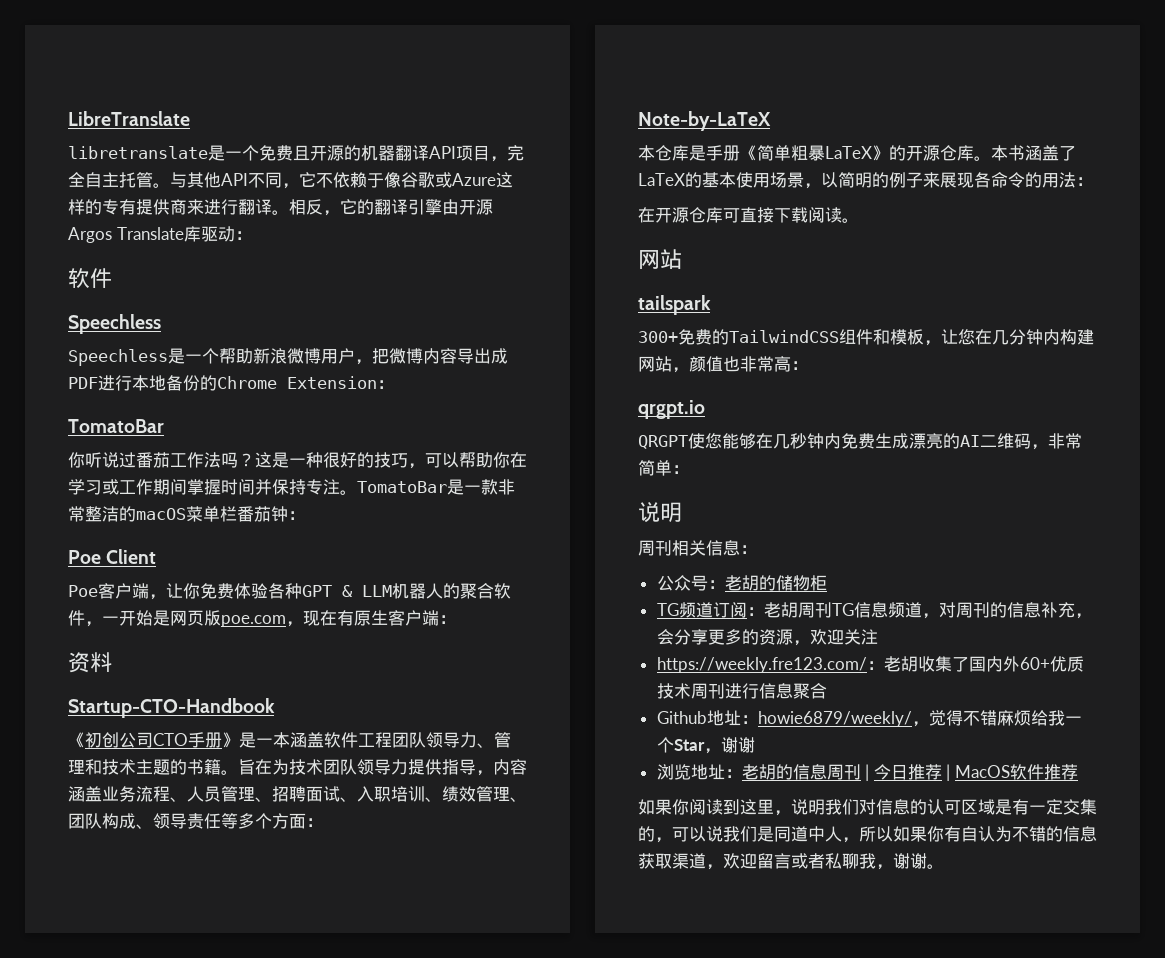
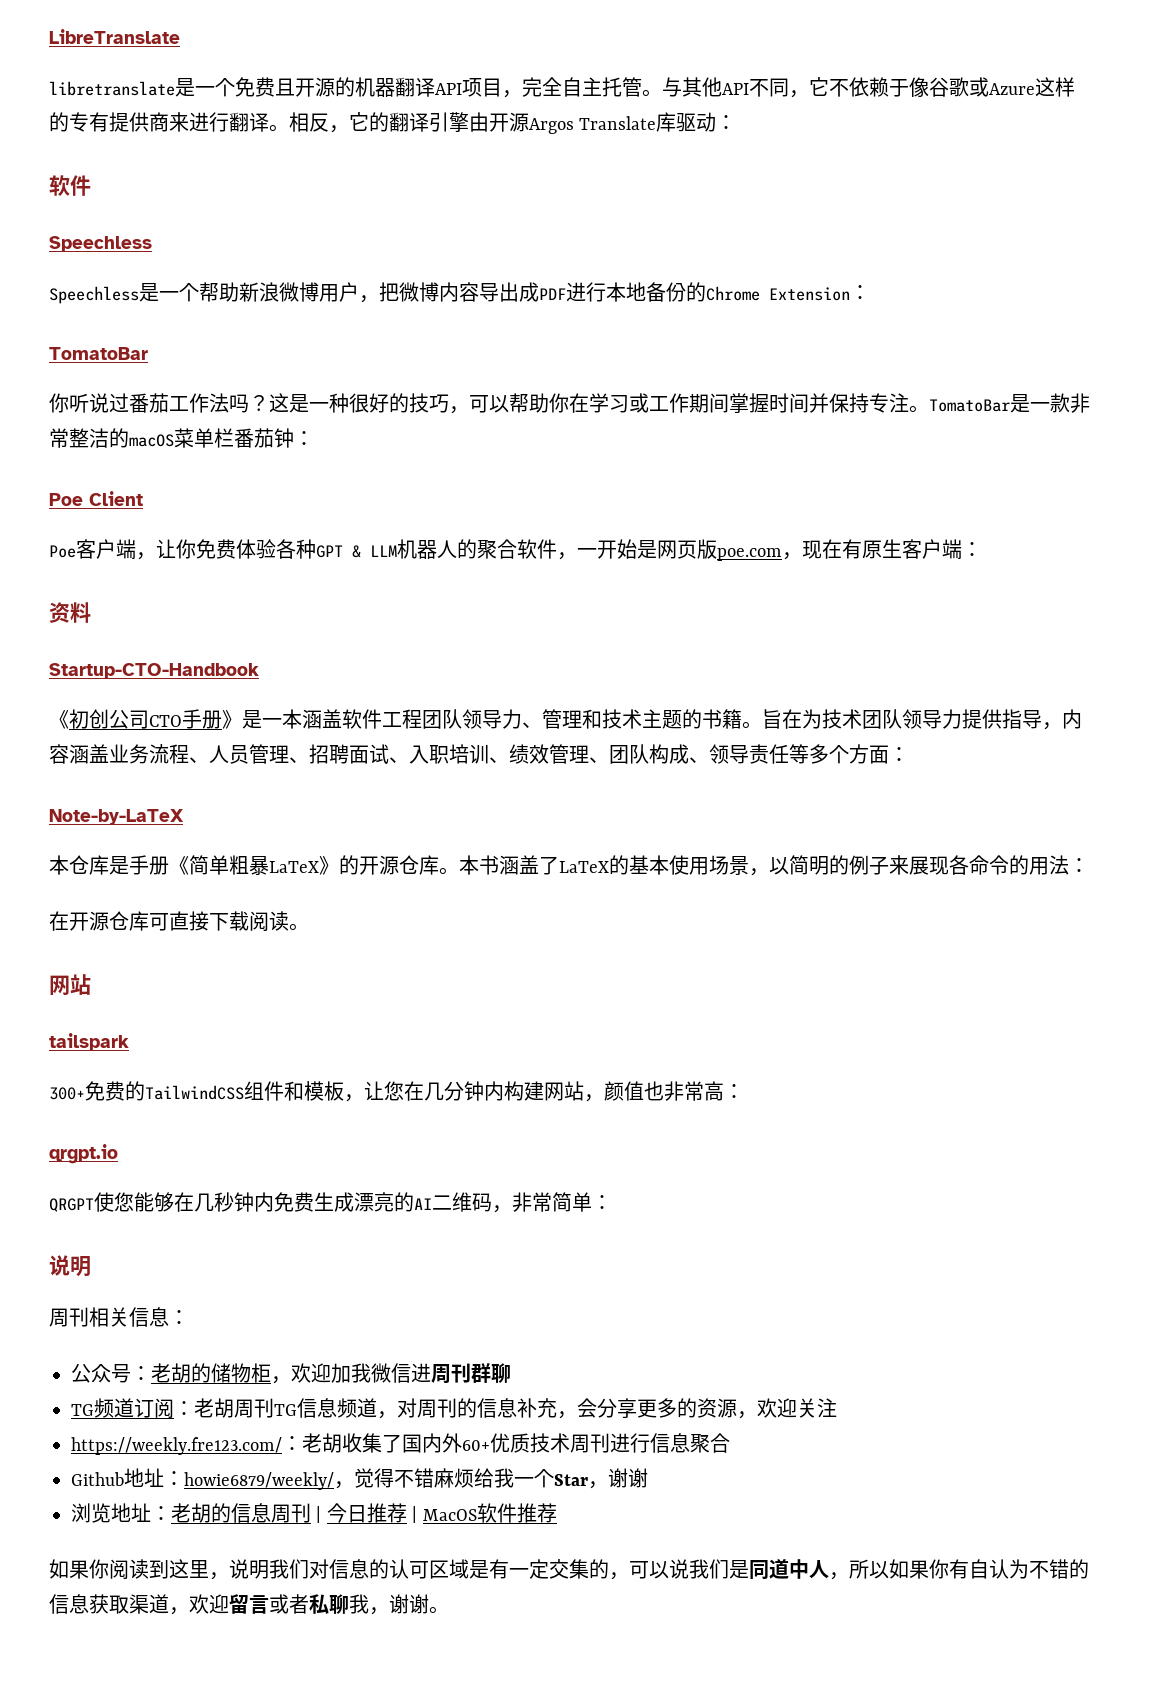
(827, 583) none -> [271,1363,511,1384] ，欢迎加我微信进周刊群聊

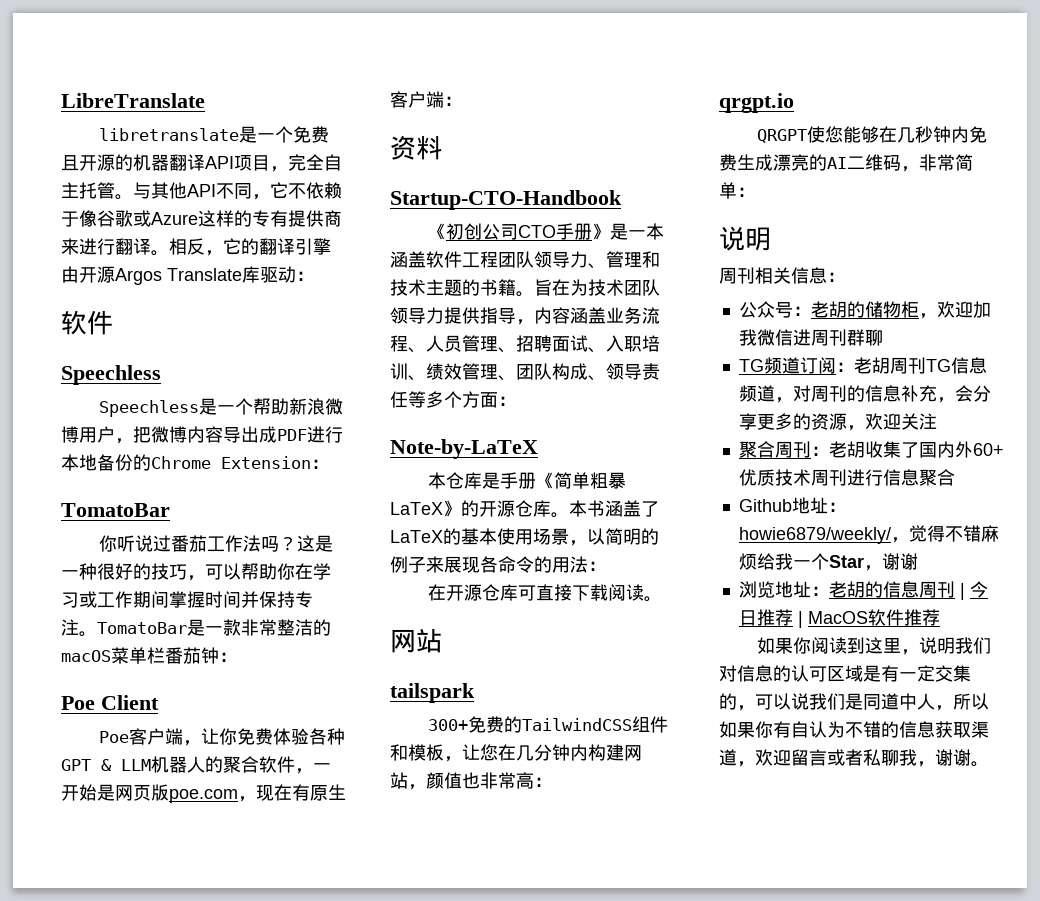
[71,1437,282,1455] https://weekly.fre123.com/ -> [738,441,811,458] 聚合周刊

